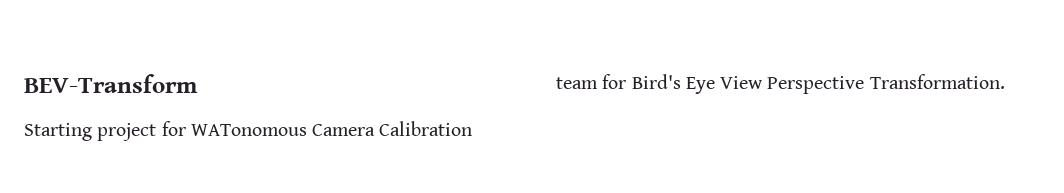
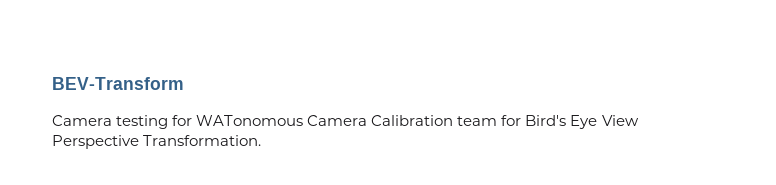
[24,123,157,141] Starting project -> [52,115,169,129] Camera testing

